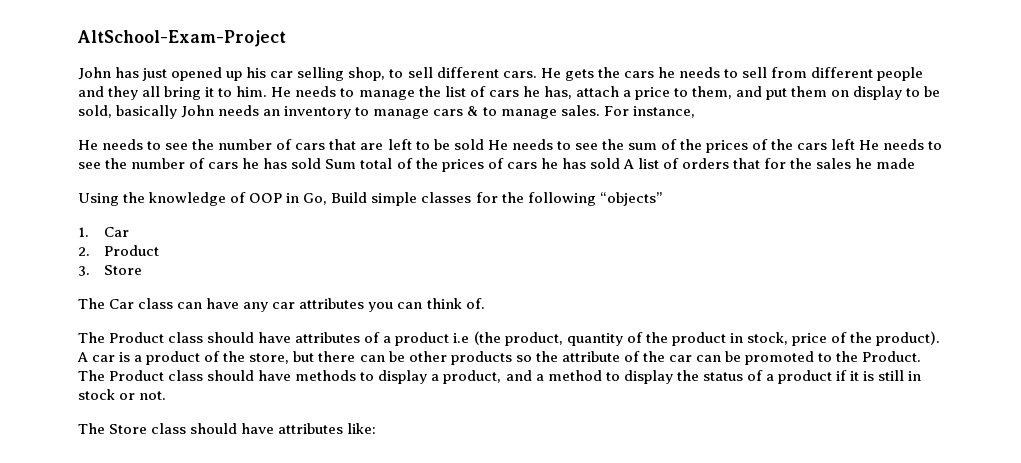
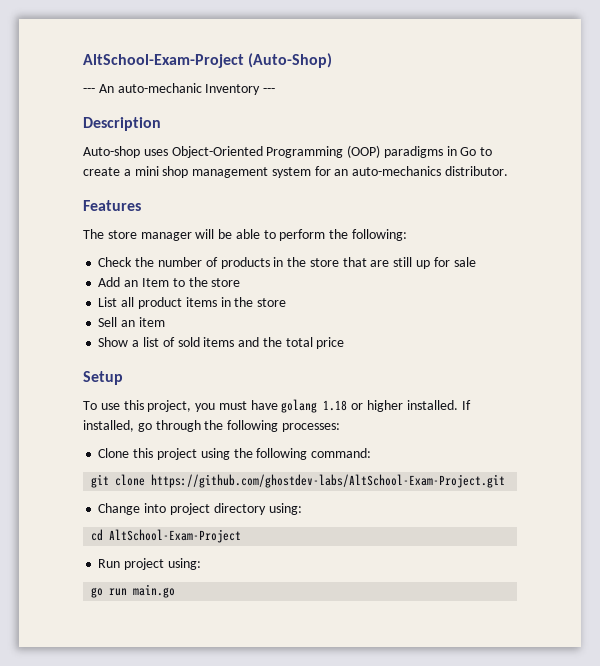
[77,30,286,47] [78,67,924,81] [78,86,941,100] [78,105,695,119] [78,139,943,153] [78,158,916,172] [78,192,662,206] [78,227,130,237] [78,245,160,256] [78,265,143,276] [78,298,485,312] [78,331,941,346] [77,351,922,365] [78,370,922,384] [78,389,167,400] [78,423,377,434] AltSchool-Exam-Project // John has just opened up his car selling shop, to sell different cars. He gets the cars he needs to sell from different people and they all bring it to him. He needs to manage the list of cars he has, attach a price to them, and put them on display to be sold, basically John needs an inventory to manage cars & to manage sales. For instance, // He needs to see the number of cars that are left to be sold He needs to see the sum of the prices of the cars left He needs to see the number of cars he has sold Sum total of the prices of cars he has sold A list of orders that for the sales he made // Using the knowledge of OOP in Go, Build simple classes for the following “objects” // 1. Car // 2. Product // 3. Store // The Car class can have any car attributes you can think of. // The Product class should have attributes of a product i.e (the product, quantity of the product in stock, price of the product). A car is a product of the store, but there can be other products so the attribute of the car can be promoted to the Product. The Product class should have methods to display a product, and a method to display the status of a product if it is still in stock or not. // The Store class should have attributes like: -> [83,53,333,68] [83,83,276,95] [83,117,161,131] [83,145,493,158] [83,166,509,178] [83,200,141,211] [83,229,408,241] [98,257,476,269] [98,277,241,287] [98,297,287,309] [98,317,165,327] [98,337,345,349] [83,371,123,385] [83,399,471,413] [83,420,340,432] [98,448,372,460] [91,474,506,488] [98,503,302,515] [91,529,242,543] [98,558,201,570] [91,584,176,598] AltSchool-Exam-Project (Auto-Shop) // --- An auto-mechanic Inventory --- // Description // Auto-shop uses Object-Oriented Programming (OOP) paradigms in Go to create a mini shop management system for an auto-mechanics distributor. // Features // The store manager will be able to perform the following: // Check the number of products in the store that are still up for sale // Add an Item to the store // List all product items in the store // Sell an item // Show a list of sold items and the total price // Setup // To use this project, you must have golang 1.18 or higher installed. If installed, go through the following processes: // Clone this project using the following command: // git clone https://github.com/ghostdev-labs/AltSchool-Exam-Project.git // Change into project directory using: // cd AltSchool-Exam-Project // Run project using: // go run main.go

